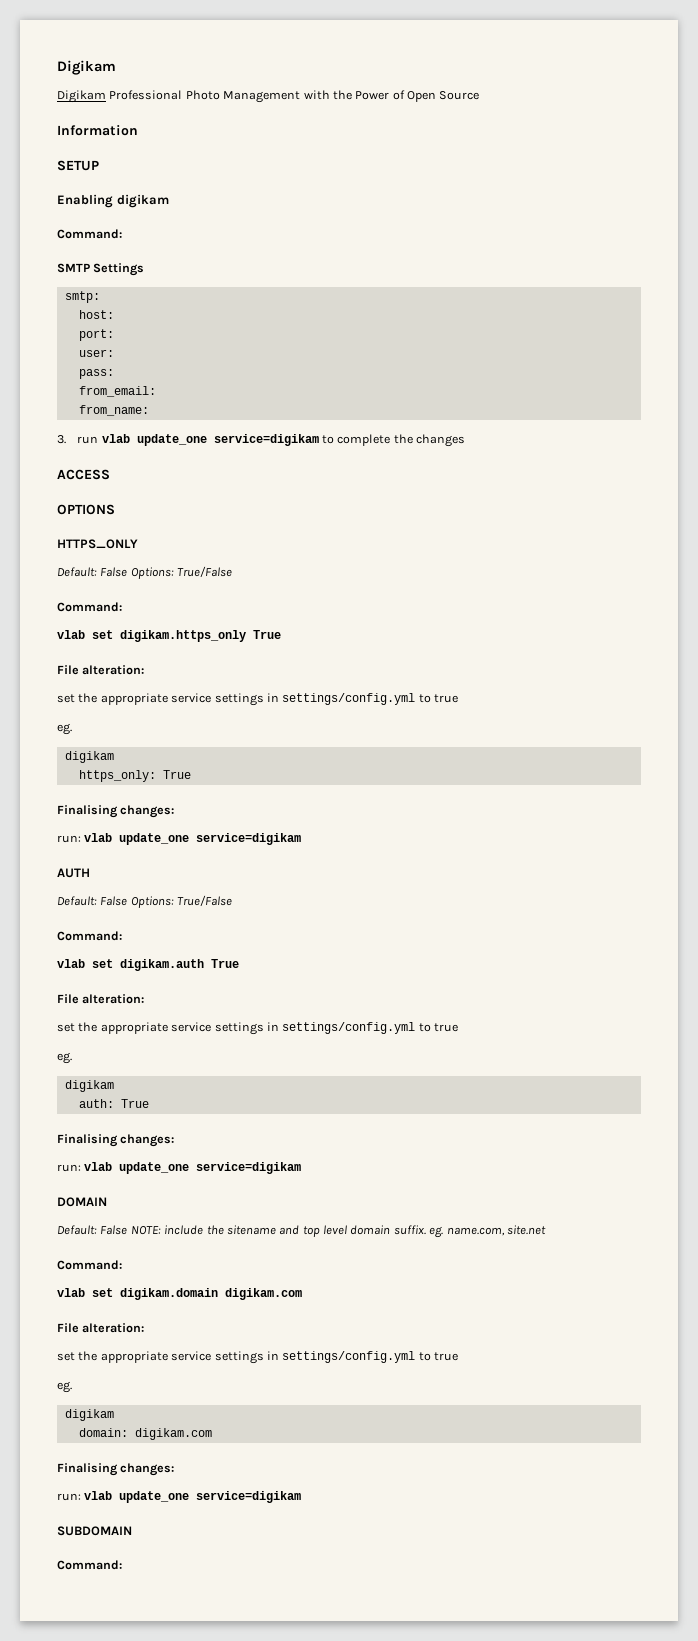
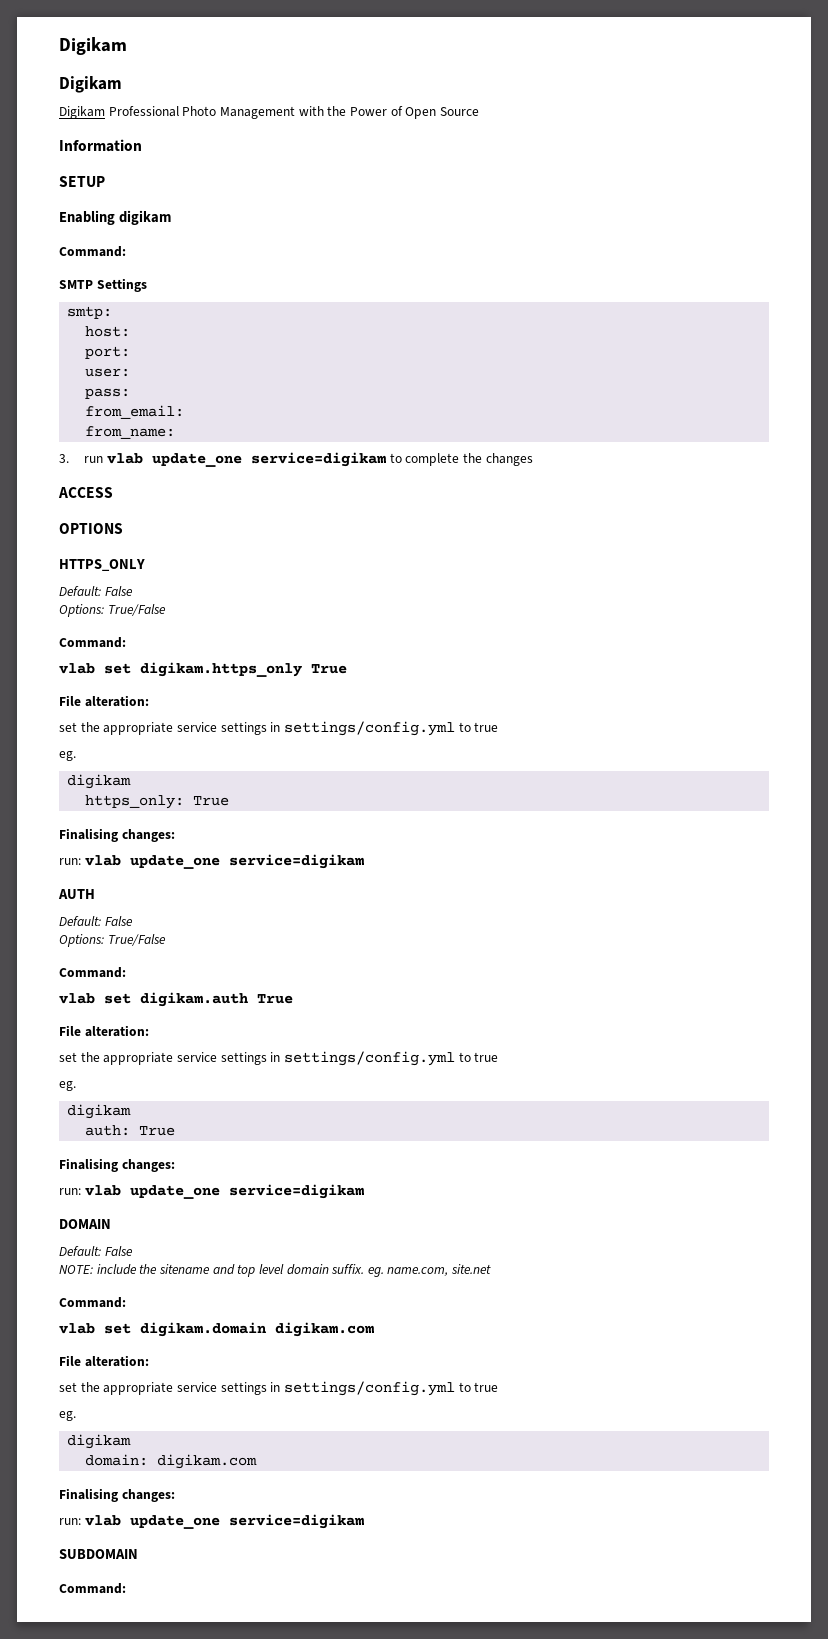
[57,60,116,75] [57,90,106,103] Digikam // Digikam -> [59,37,127,55] [59,76,122,93] [59,106,105,119] Digikam // Digikam // Digikam
(128, 572) none -> (133, 591) //
(128, 901) none -> (133, 921) //
(128, 1230) none -> (133, 1251) //

